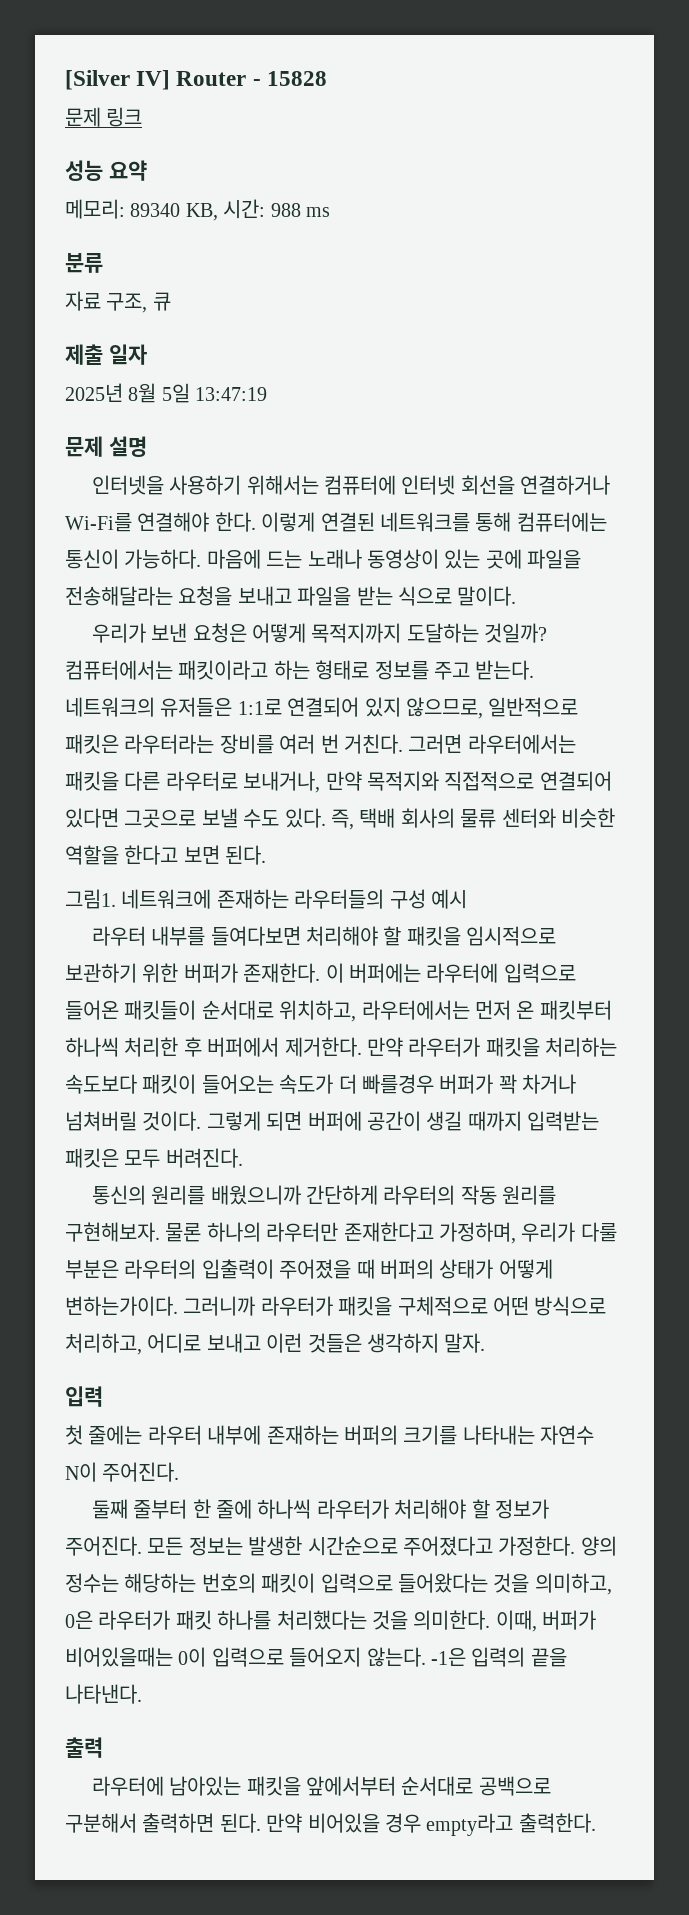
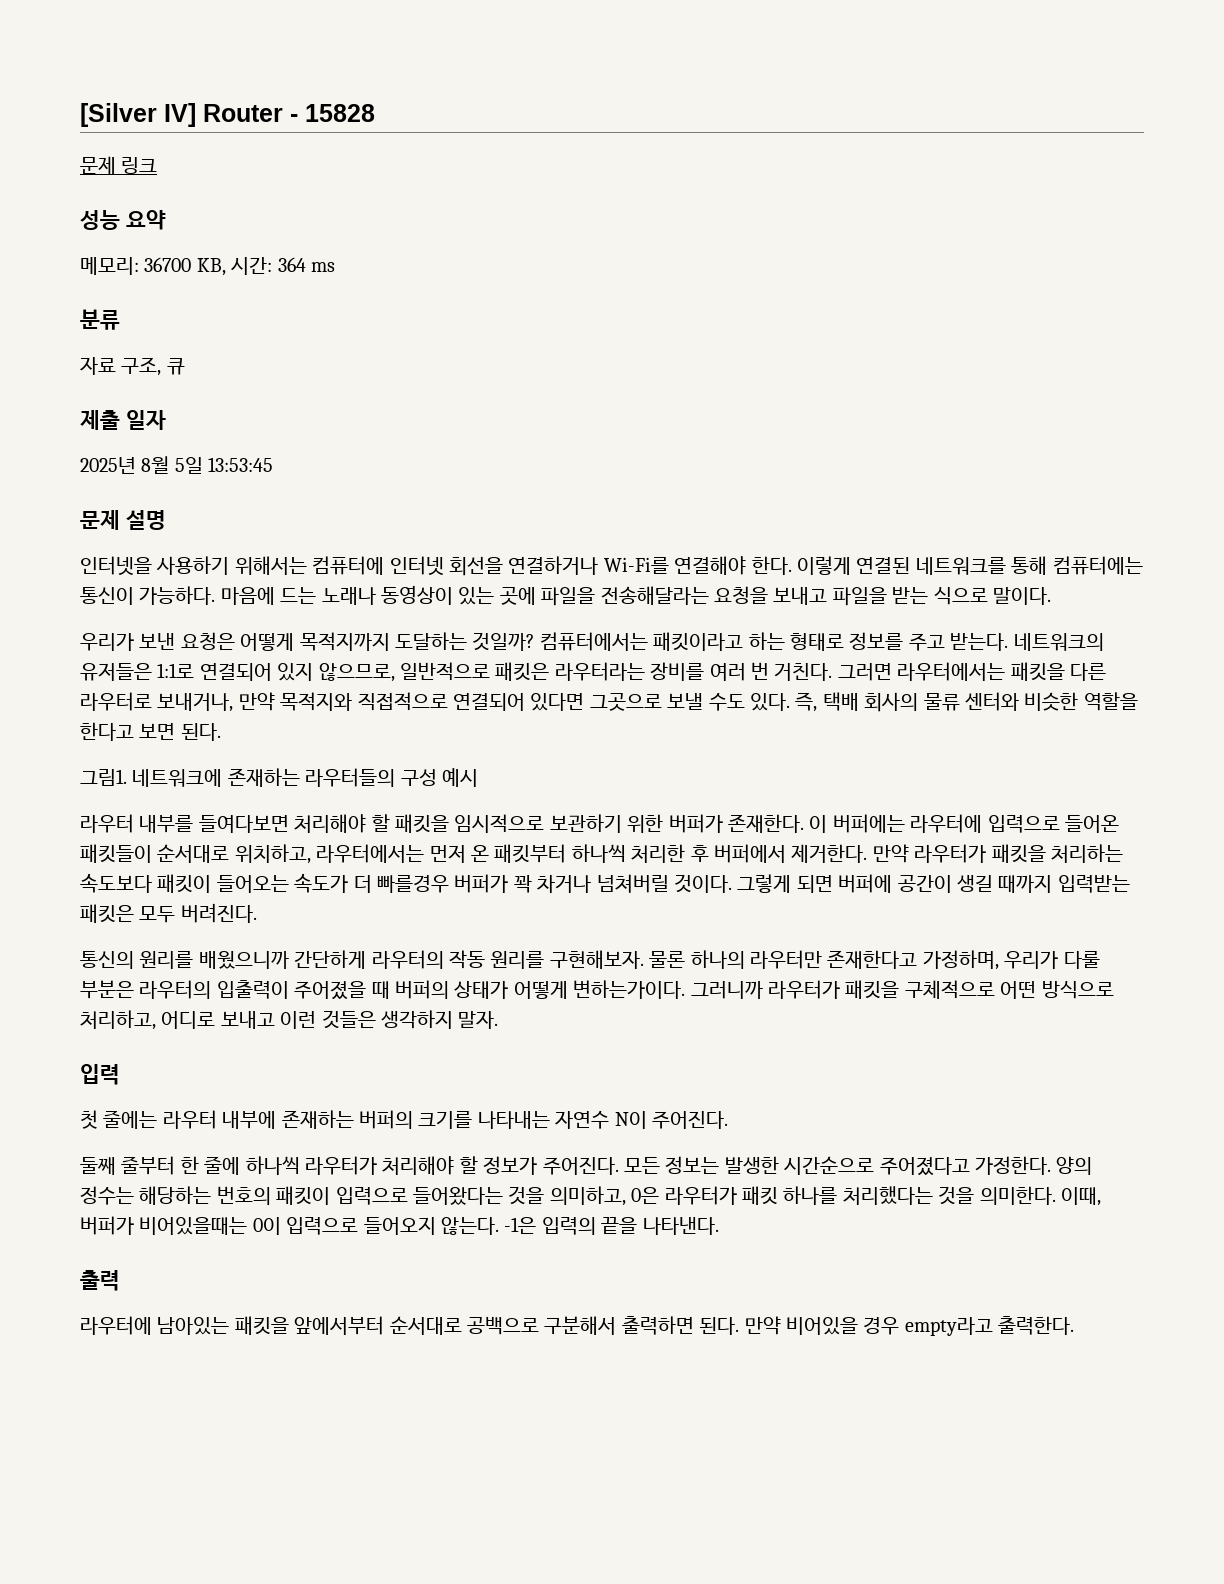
[130,203,181,217] 89340 -> [144,257,192,272] 36700
[270,203,301,217] 988 -> [277,257,306,272] 364
[195,387,268,401] 13:47:19 -> [208,457,274,472] 13:53:45

